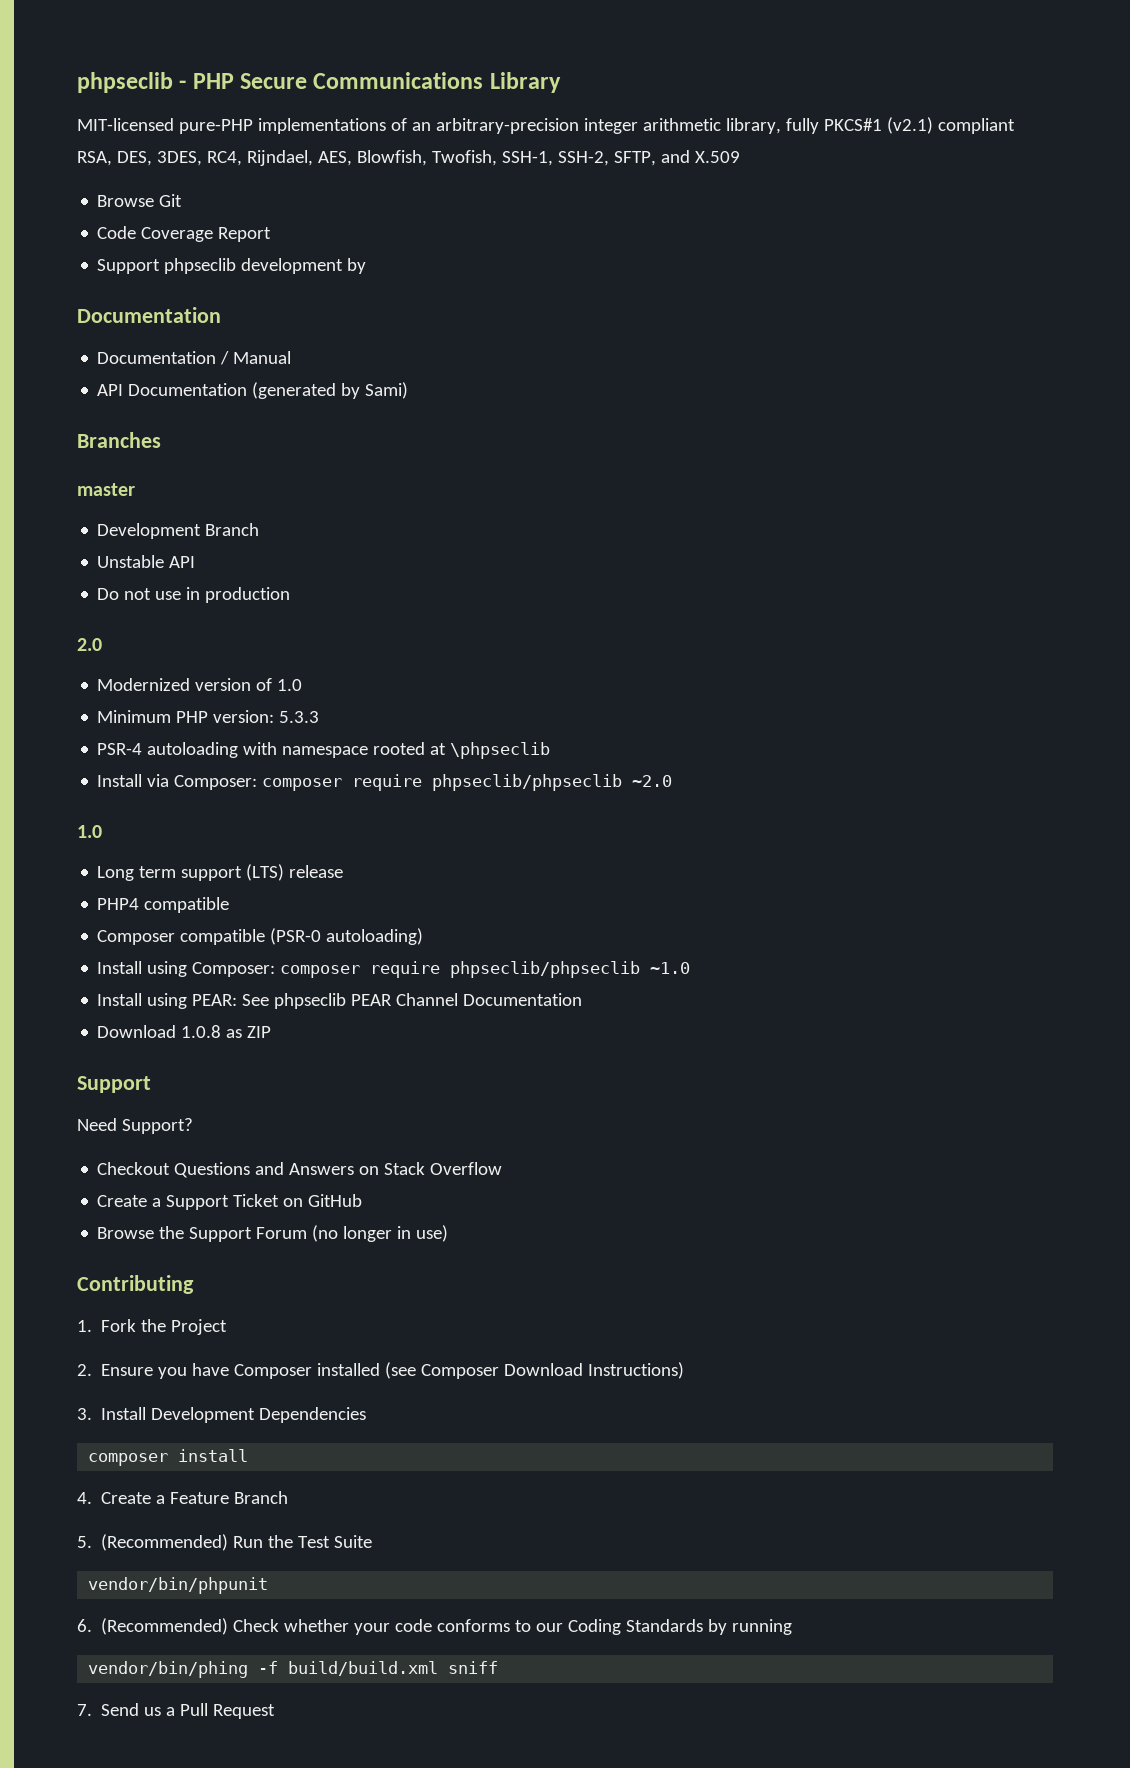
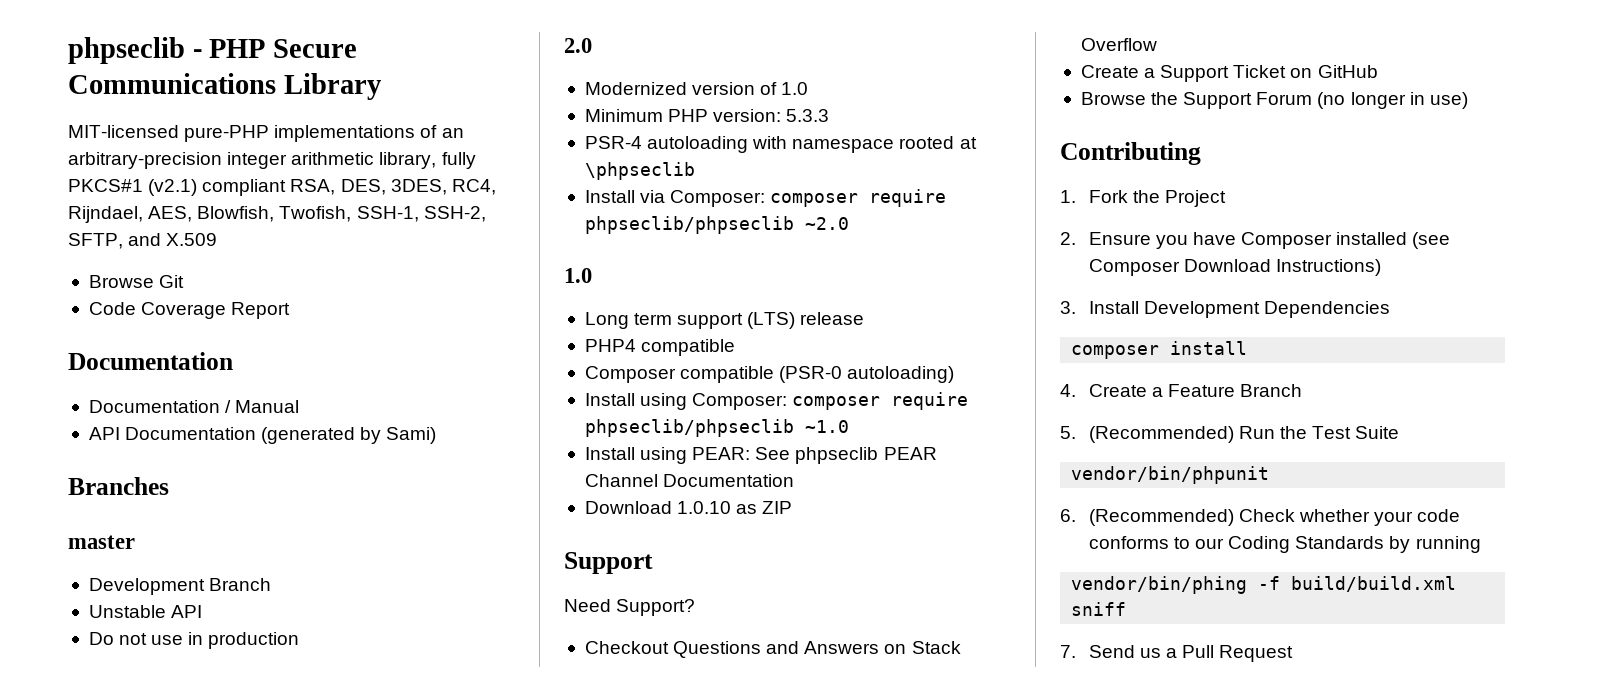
[97,258,367,274] // Support phpseclib development by -> (291, 310) none
[181,1025,222,1038] 1.0.8 -> [677,501,732,514] 1.0.10

